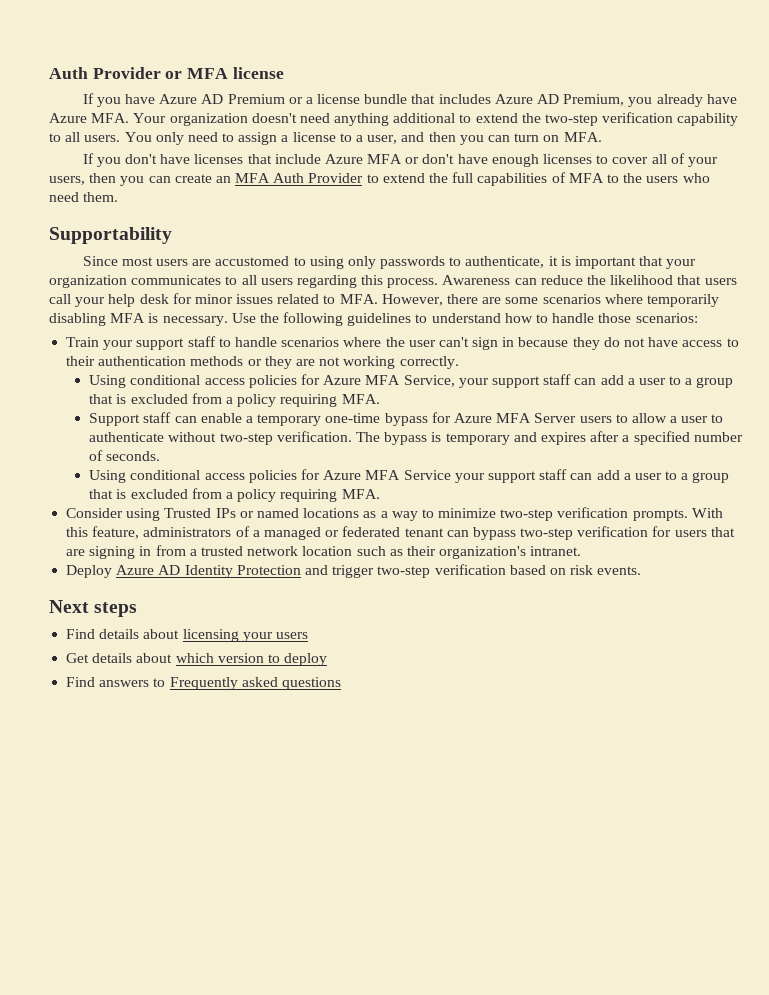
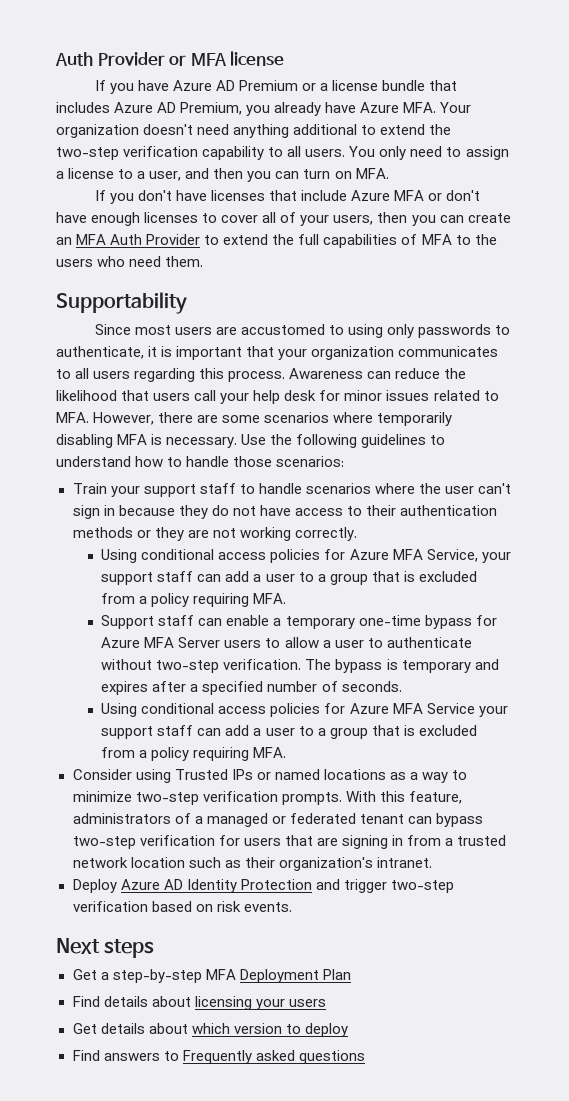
(138, 609) none -> [72,969,351,983] // Get a step-by-step MFA Deployment Plan

